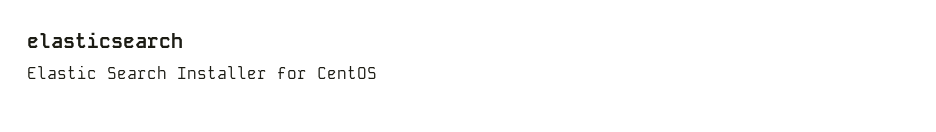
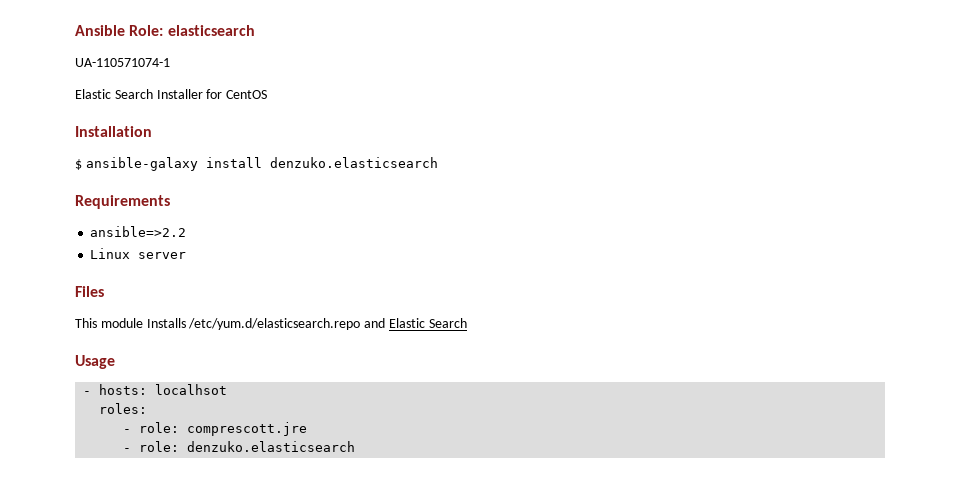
(27, 40) none -> [75,25,164,36] Ansible Role:
(183, 40) none -> [75,58,170,67] // UA-110571074-1
(377, 72) none -> [75,126,152,137] [75,157,438,171] [75,195,170,209] [90,226,187,237] [90,248,187,259] [75,286,104,297] [75,318,467,330] [75,355,115,369] [83,384,228,395] [99,403,148,414] [123,422,308,436] [123,441,356,452] // Installation // $ ansible-galaxy install denzuko.elasticsearch // Requirements // ansible=>2.2 // Linux server // Files // This module Installs /etc/yum.d/elasticsearch.repo and Elastic Search // Usage // - hosts: localhsot // roles: // - role: comprescott.jre // - role: denzuko.elasticsearch

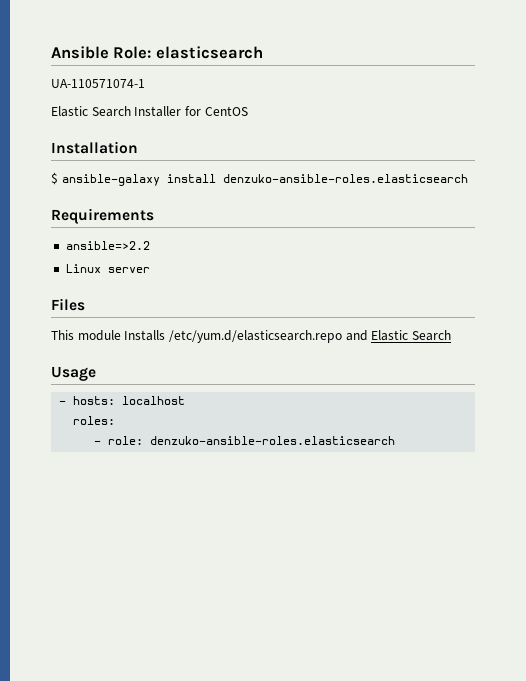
[269,157,438,168] denzuko.elasticsearch -> [222,174,468,183] denzuko-ansible-roles.elasticsearch
[155,384,228,395] localhsot -> [122,396,186,405] localhost
[187,422,308,436] [123,441,356,452] comprescott.jre // - role: denzuko.elasticsearch -> [150,436,396,445] denzuko-ansible-roles.elasticsearch

